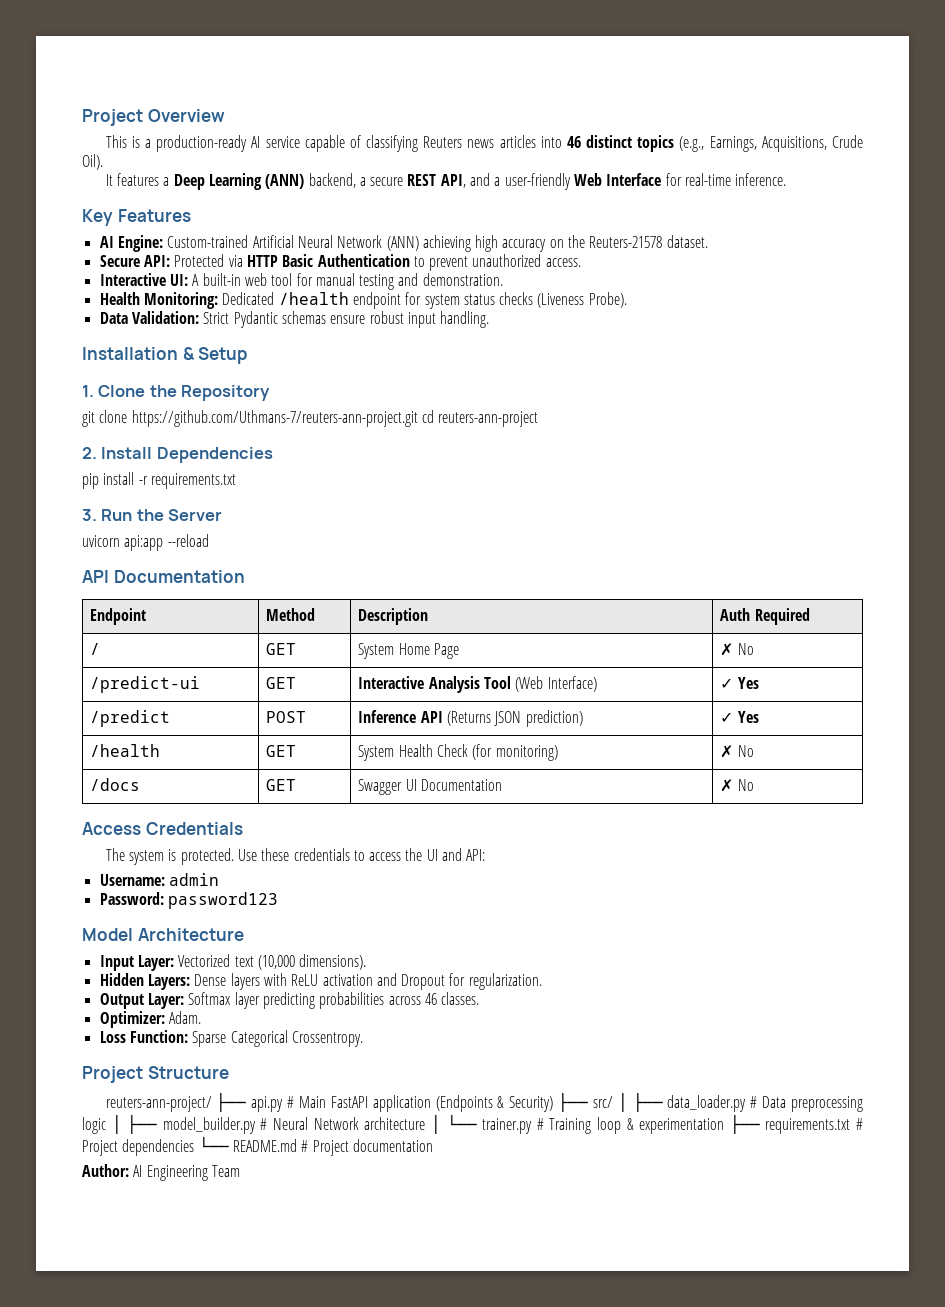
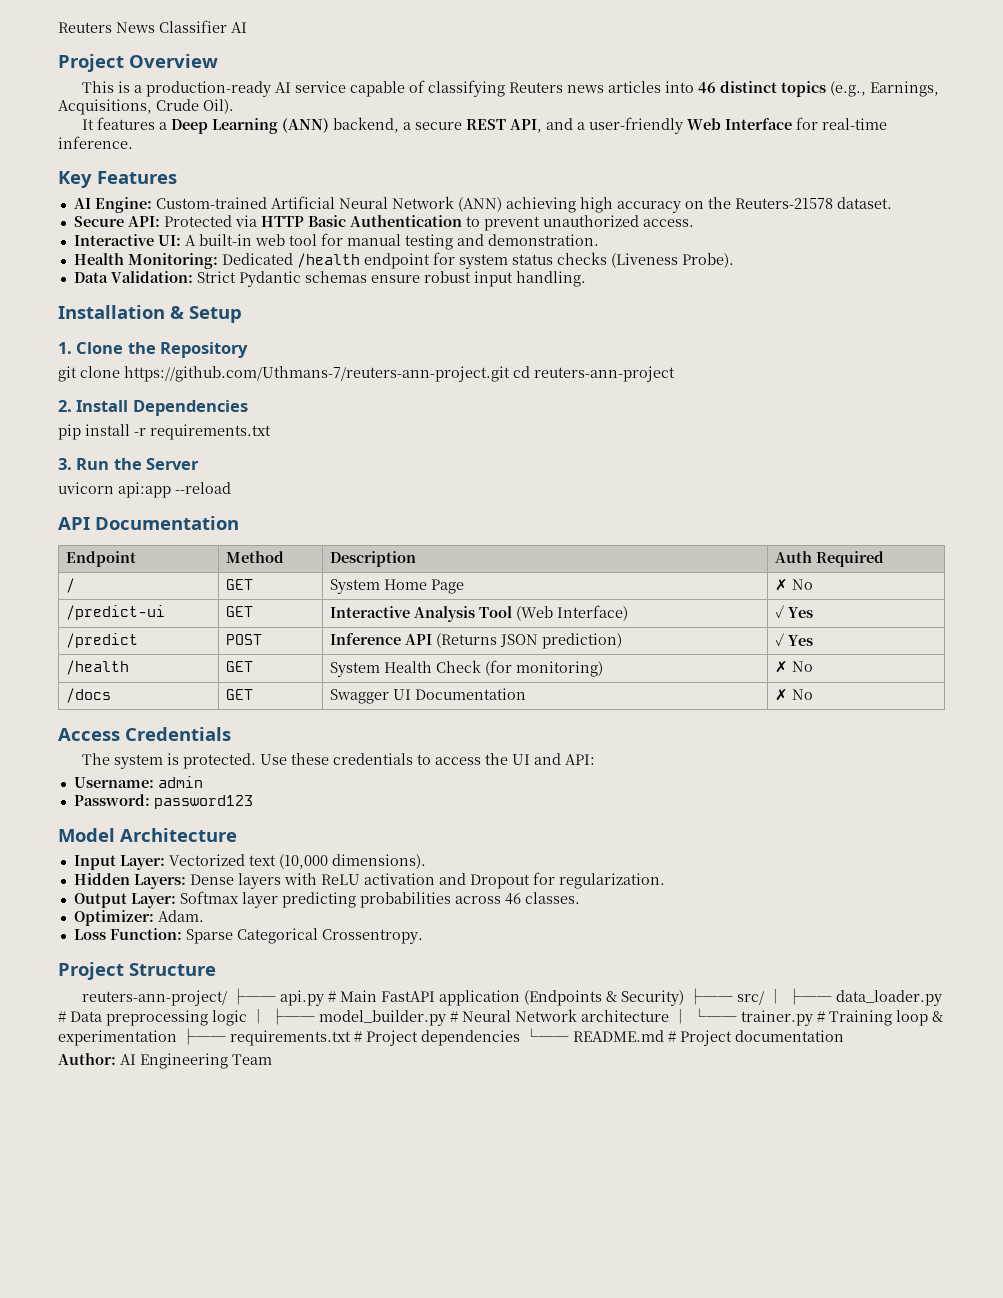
(82, 117) none -> [58,20,247,33] Reuters News Classifier AI //

